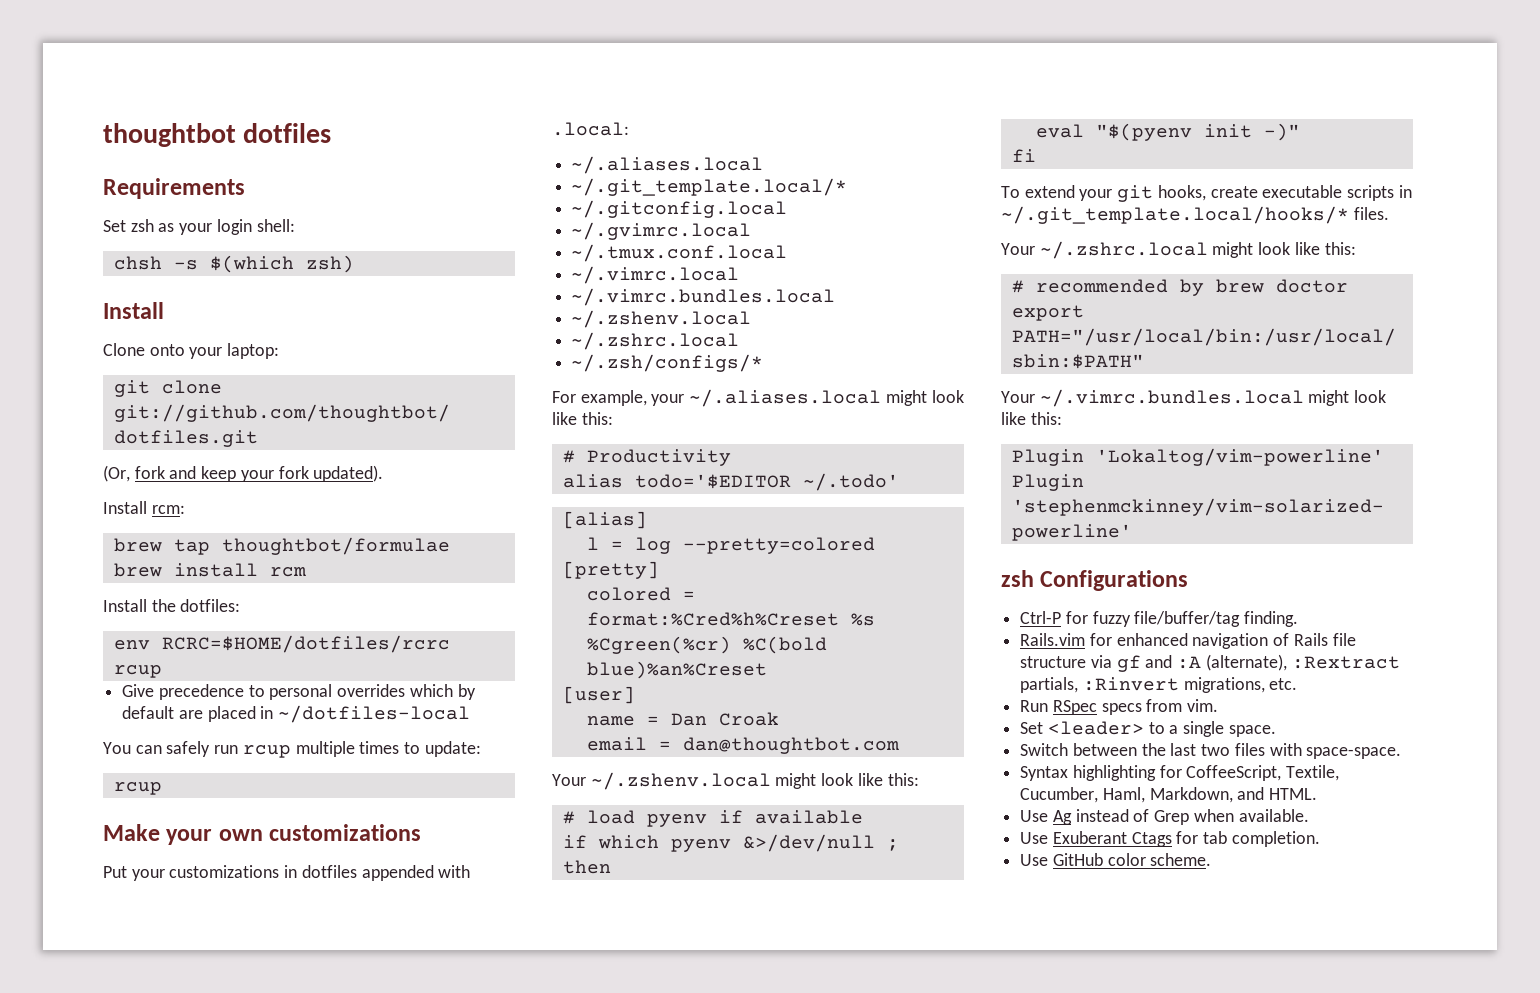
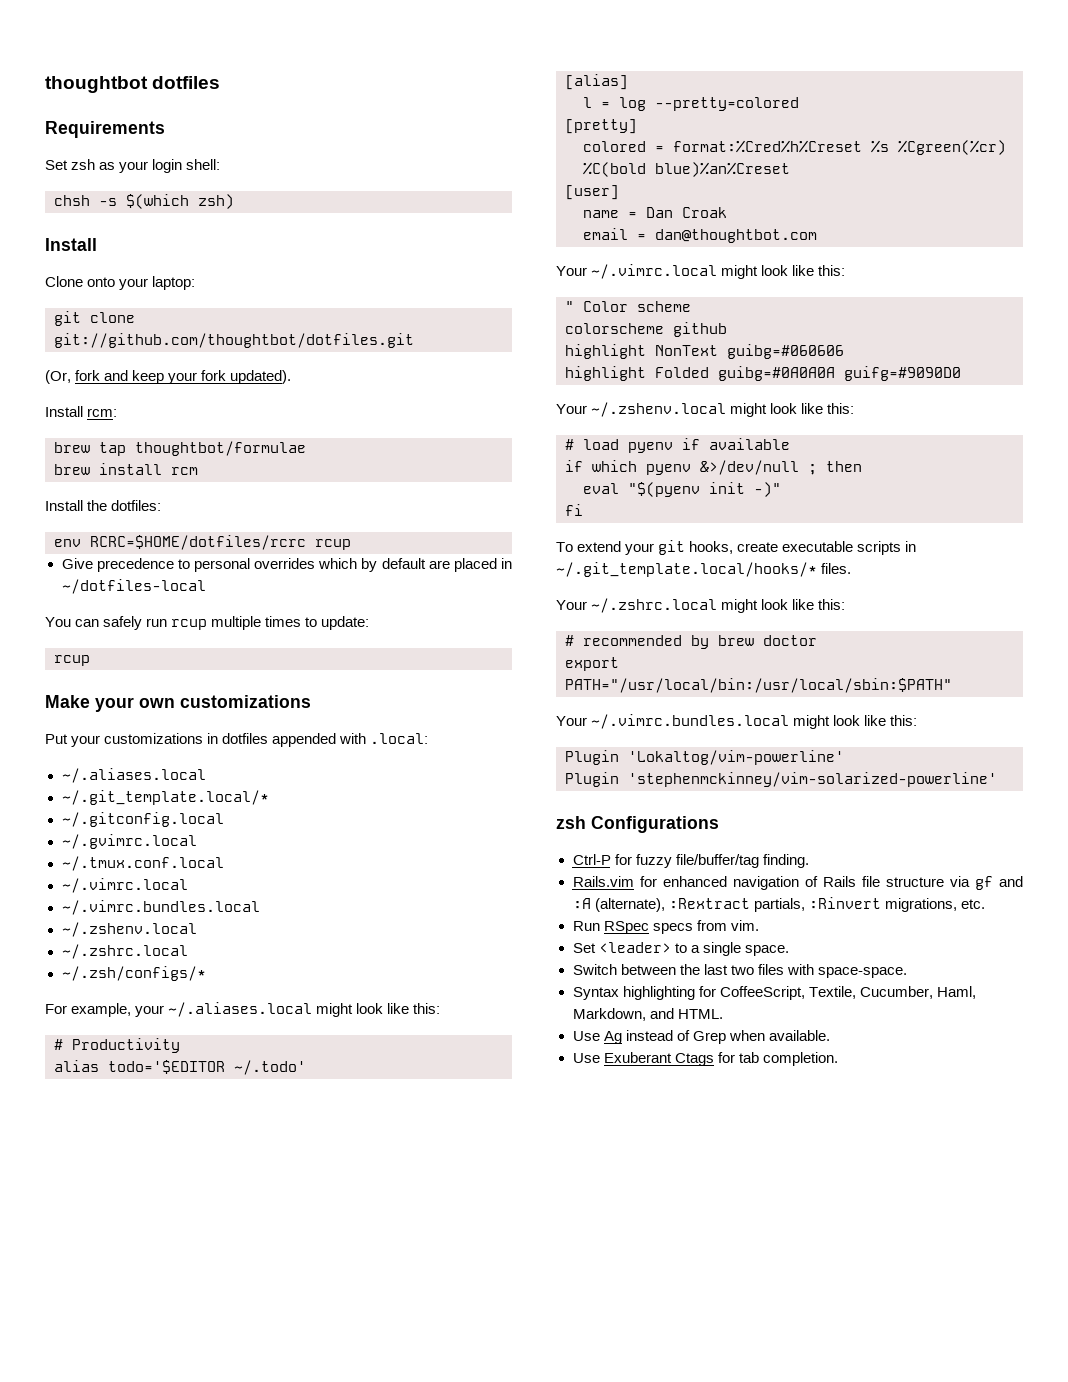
(899, 745) none -> [556,264,846,279] [565,301,691,312] [565,322,727,337] [565,344,844,359] [565,366,961,381] // Your ~/.vimrc.local might look like this: // " Color scheme // colorscheme github // highlight NonText guibg=#060606 // highlight Folded guibg=#0A0A0A guifg=#9090D0
[1020,853,1212,866] // Use GitHub color scheme. -> (838, 1059) none

